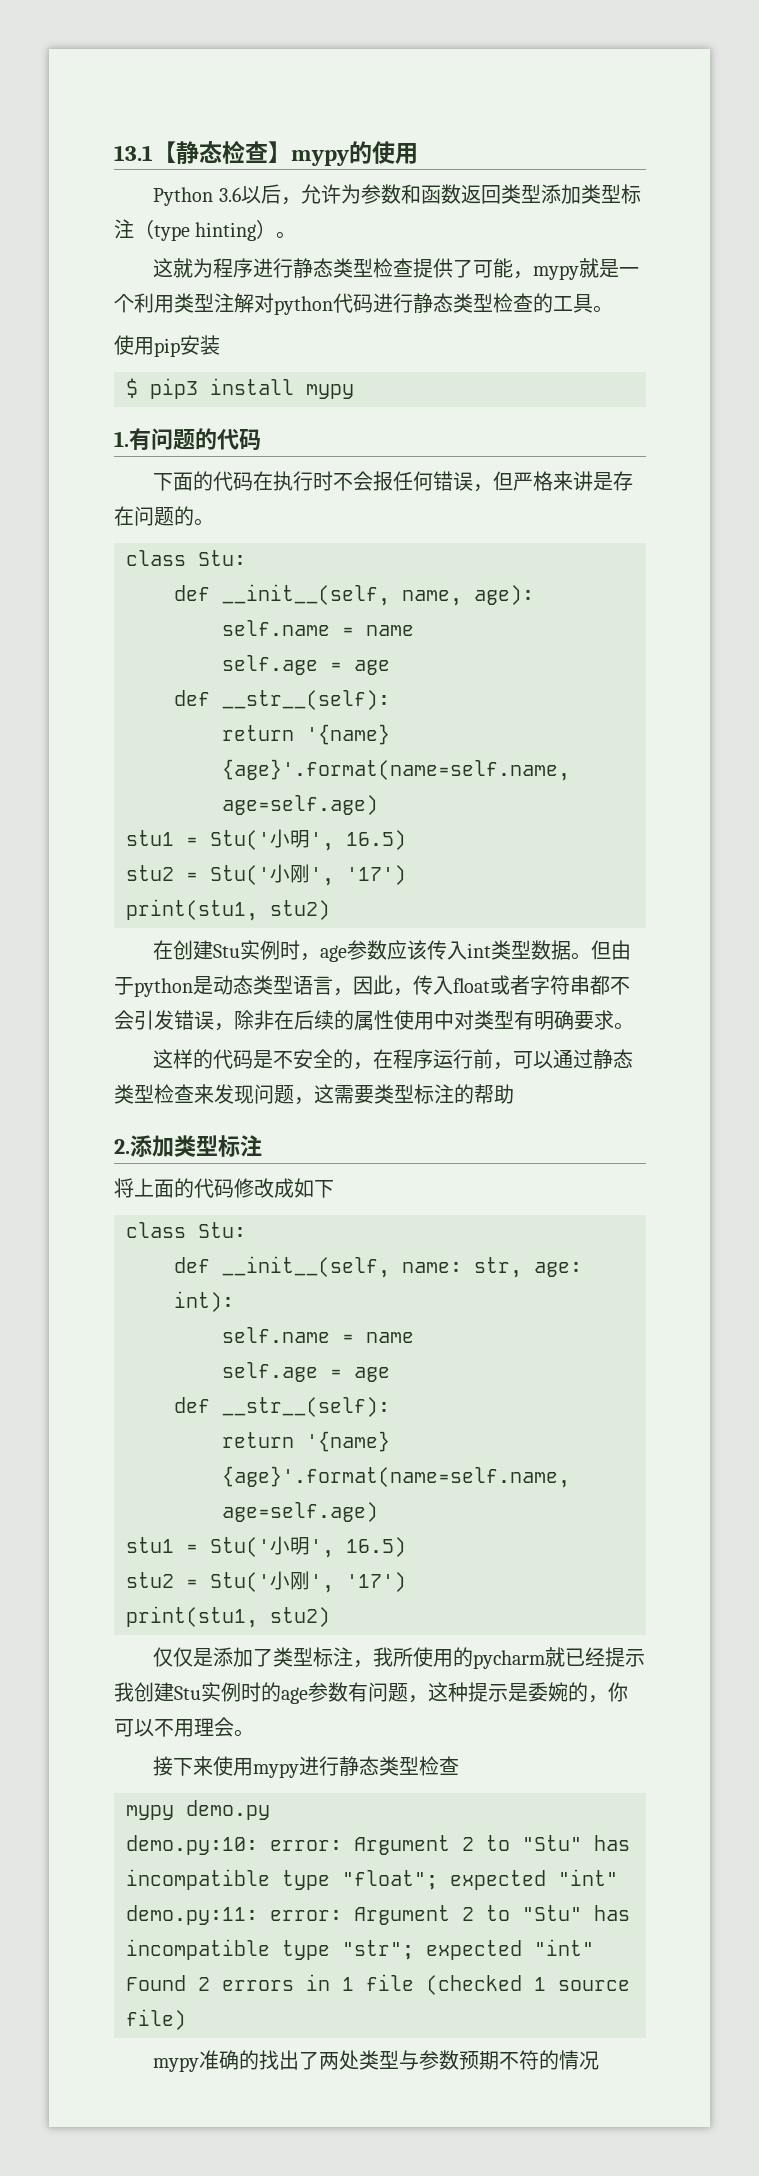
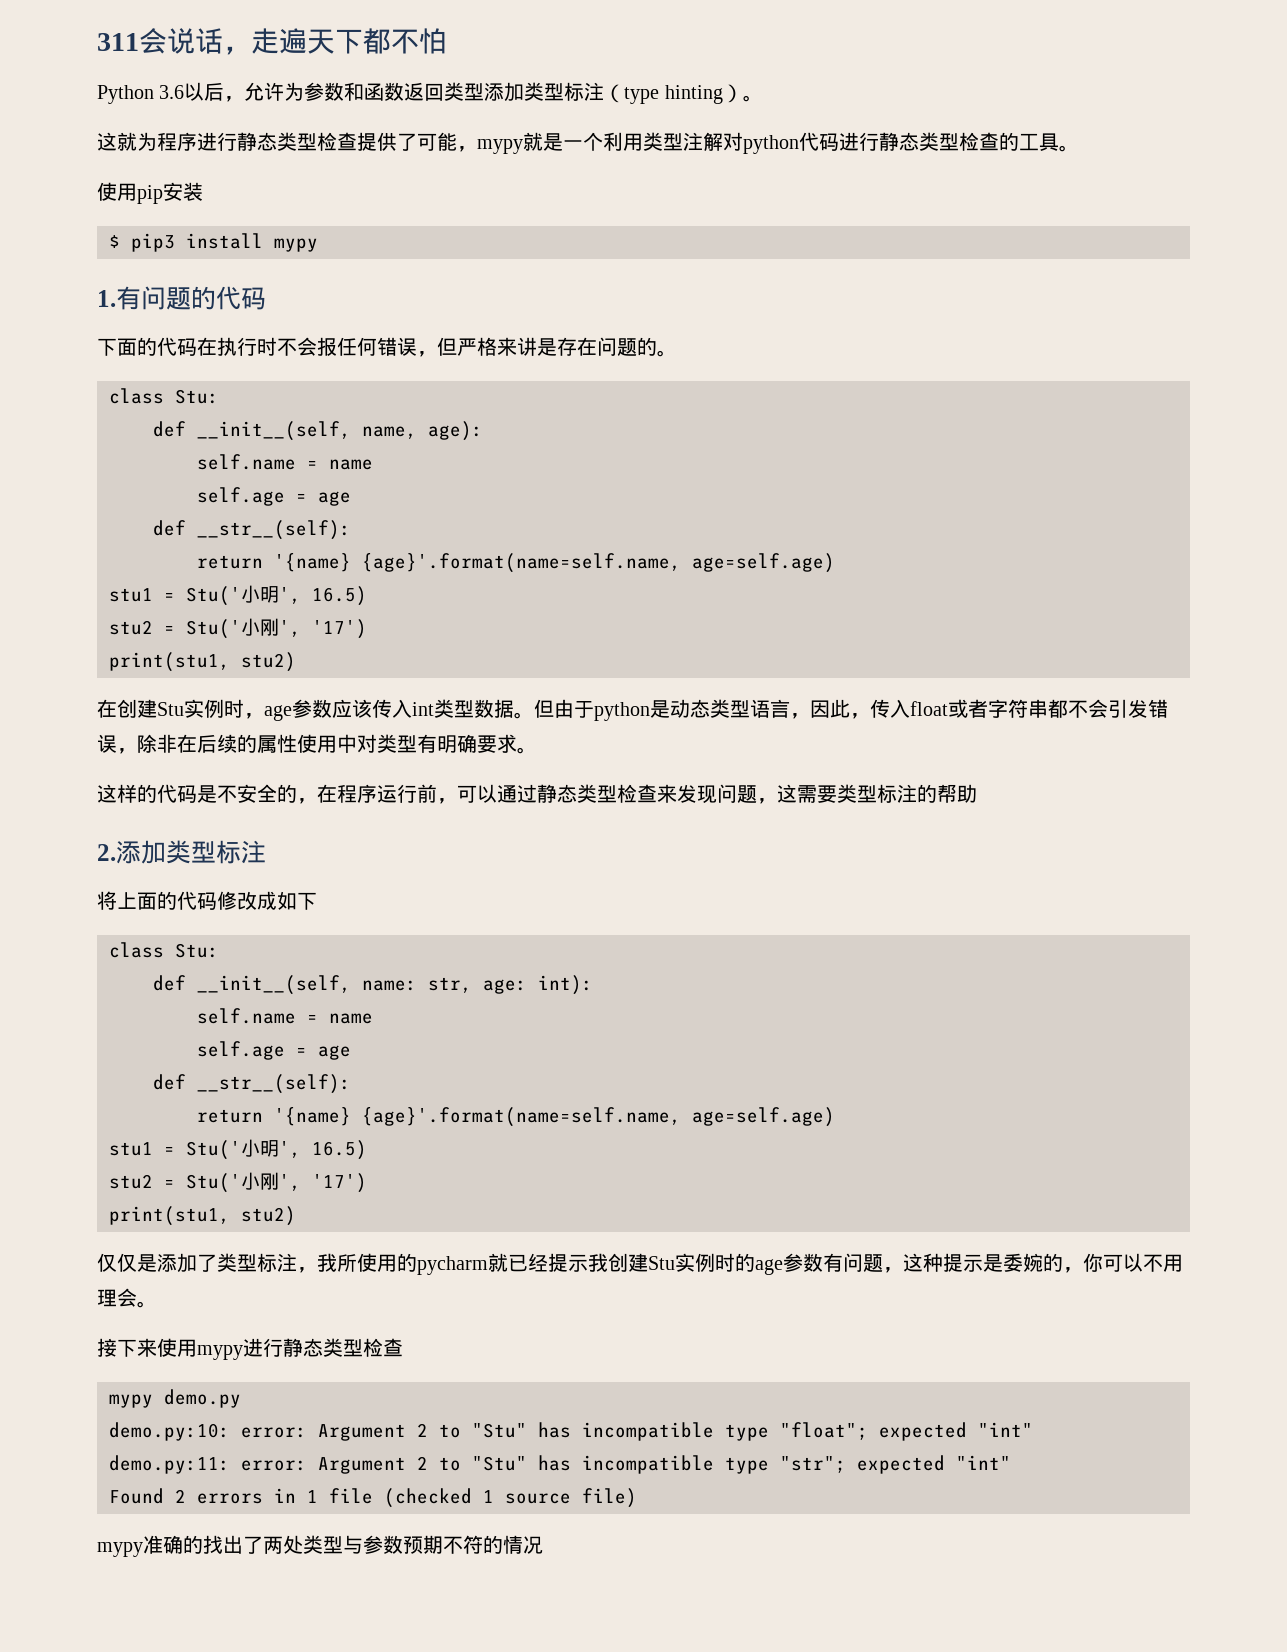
[114,140,418,166] 13.1【静态检查】mypy的使用 -> [97,28,447,55] 311会说话，走遍天下都不怕

